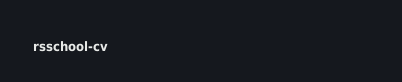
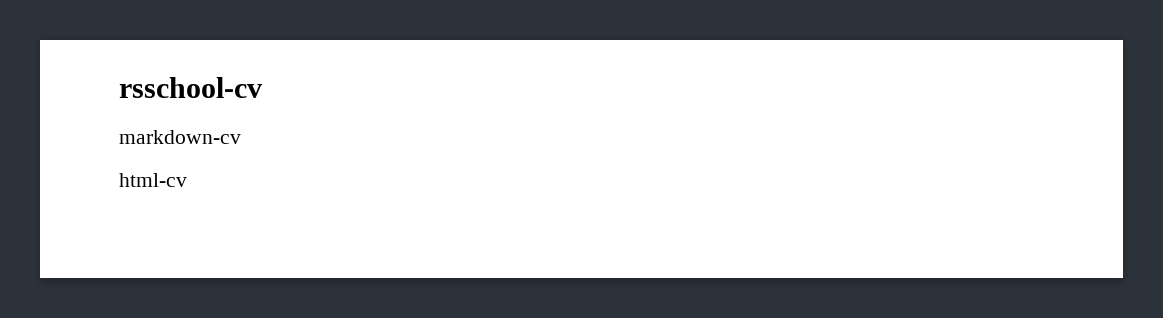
(108, 46) none -> [119,130,241,144] [119,173,187,187] // markdown-cv // html-cv

